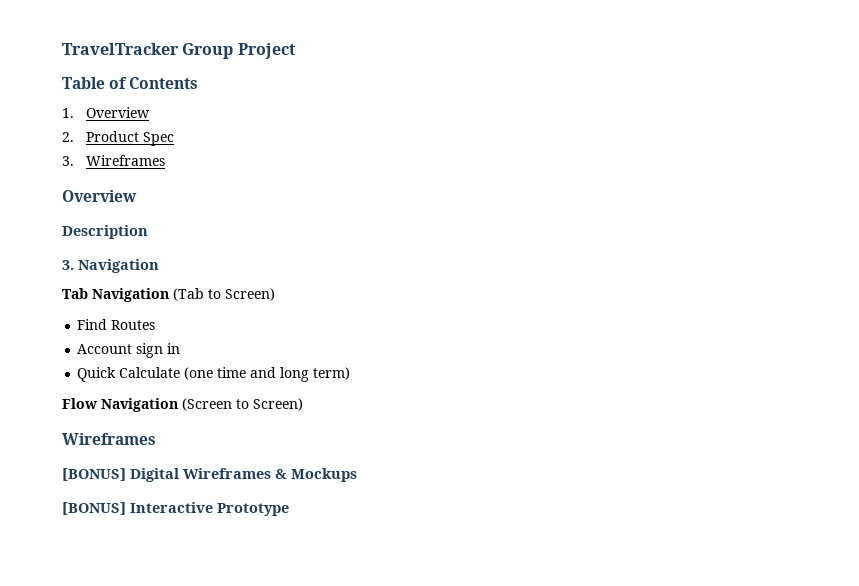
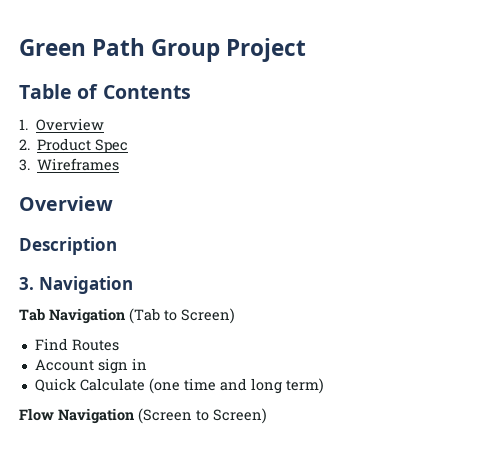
[62,43,179,55] TravelTracker -> [19,38,146,56] Green Path
[62,433,156,445] [62,468,357,482] [62,502,289,516] // Wireframes // [BONUS] Digital Wireframes & Mockups // [BONUS] Interactive Prototype -> (267, 416) none

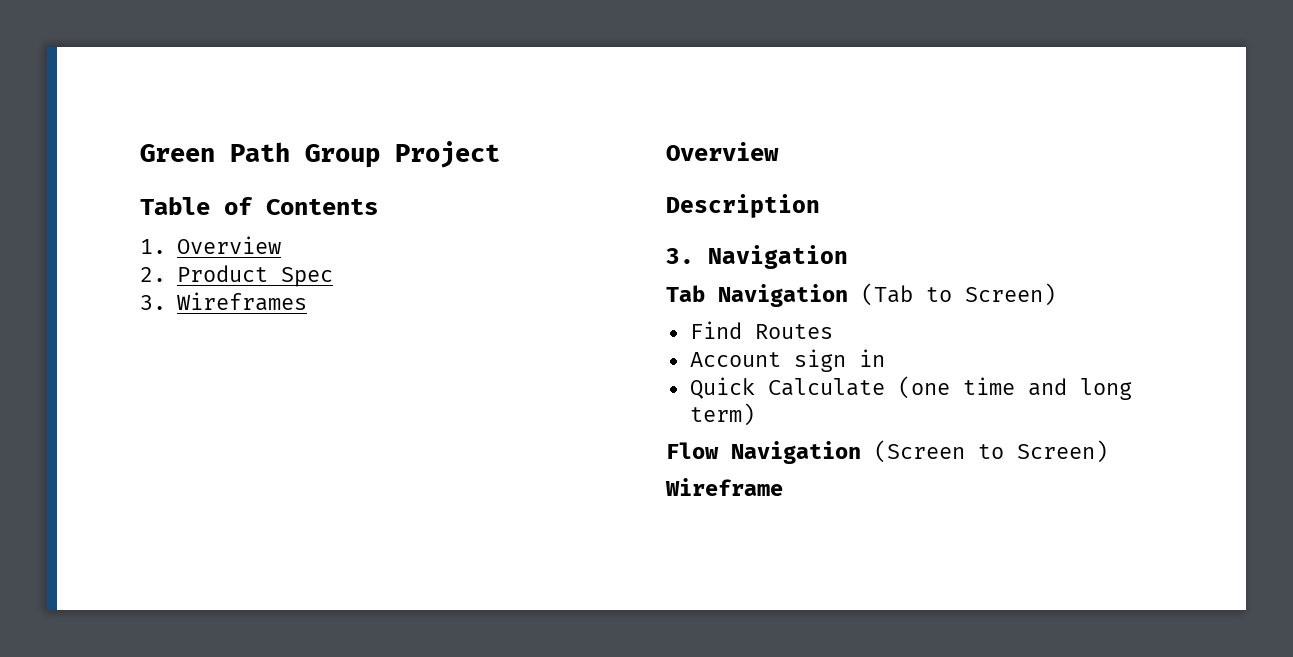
(267, 416) none -> [665,478,783,496] // Wireframe

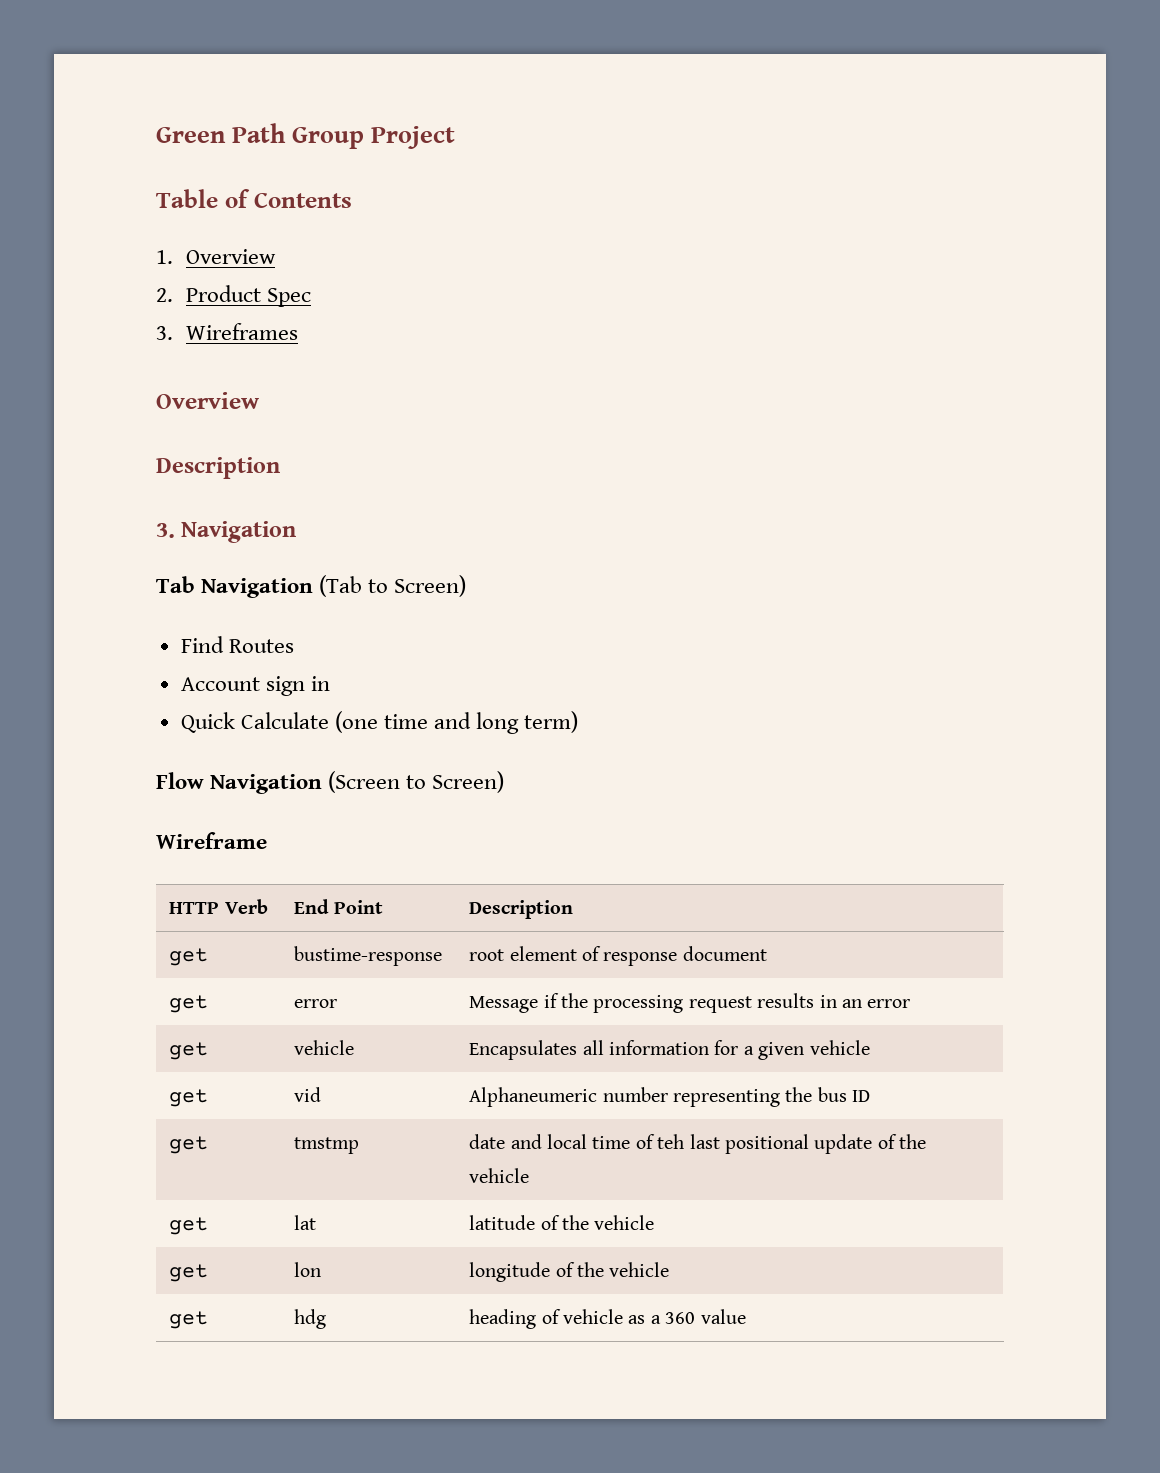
(783, 487) none -> [169,899,268,914] [294,899,383,914] [469,900,574,919] [169,948,209,966] [294,946,443,966] [469,946,767,966] [169,995,209,1013] [294,999,338,1008] [469,993,911,1013] [169,1042,209,1060] [294,1040,355,1055] [469,1040,870,1060] [169,1089,209,1107] [294,1087,322,1102] [469,1087,871,1107] [169,1136,209,1154] [294,1137,360,1154] [469,1134,927,1154] [469,1168,530,1183] [169,1217,209,1235] [294,1215,317,1230] [469,1215,655,1230] [169,1264,209,1282] [294,1262,322,1277] [469,1262,670,1282] [169,1311,209,1329] [294,1309,327,1329] [469,1309,746,1329] // HTTP Verb | End Point | Description // get | bustime-response | root element of response document // get | error | Message if the processing request results in an error // get | vehicle | Encapsulates all information for a given vehicle // get | vid | Alphaneumeric number representing the bus ID // get | tmstmp | date and local time of teh last positional update of the vehicle // get | lat | latitude of the vehicle // get | lon | longitude of the vehicle // get | hdg | heading of vehicle as a 360 value

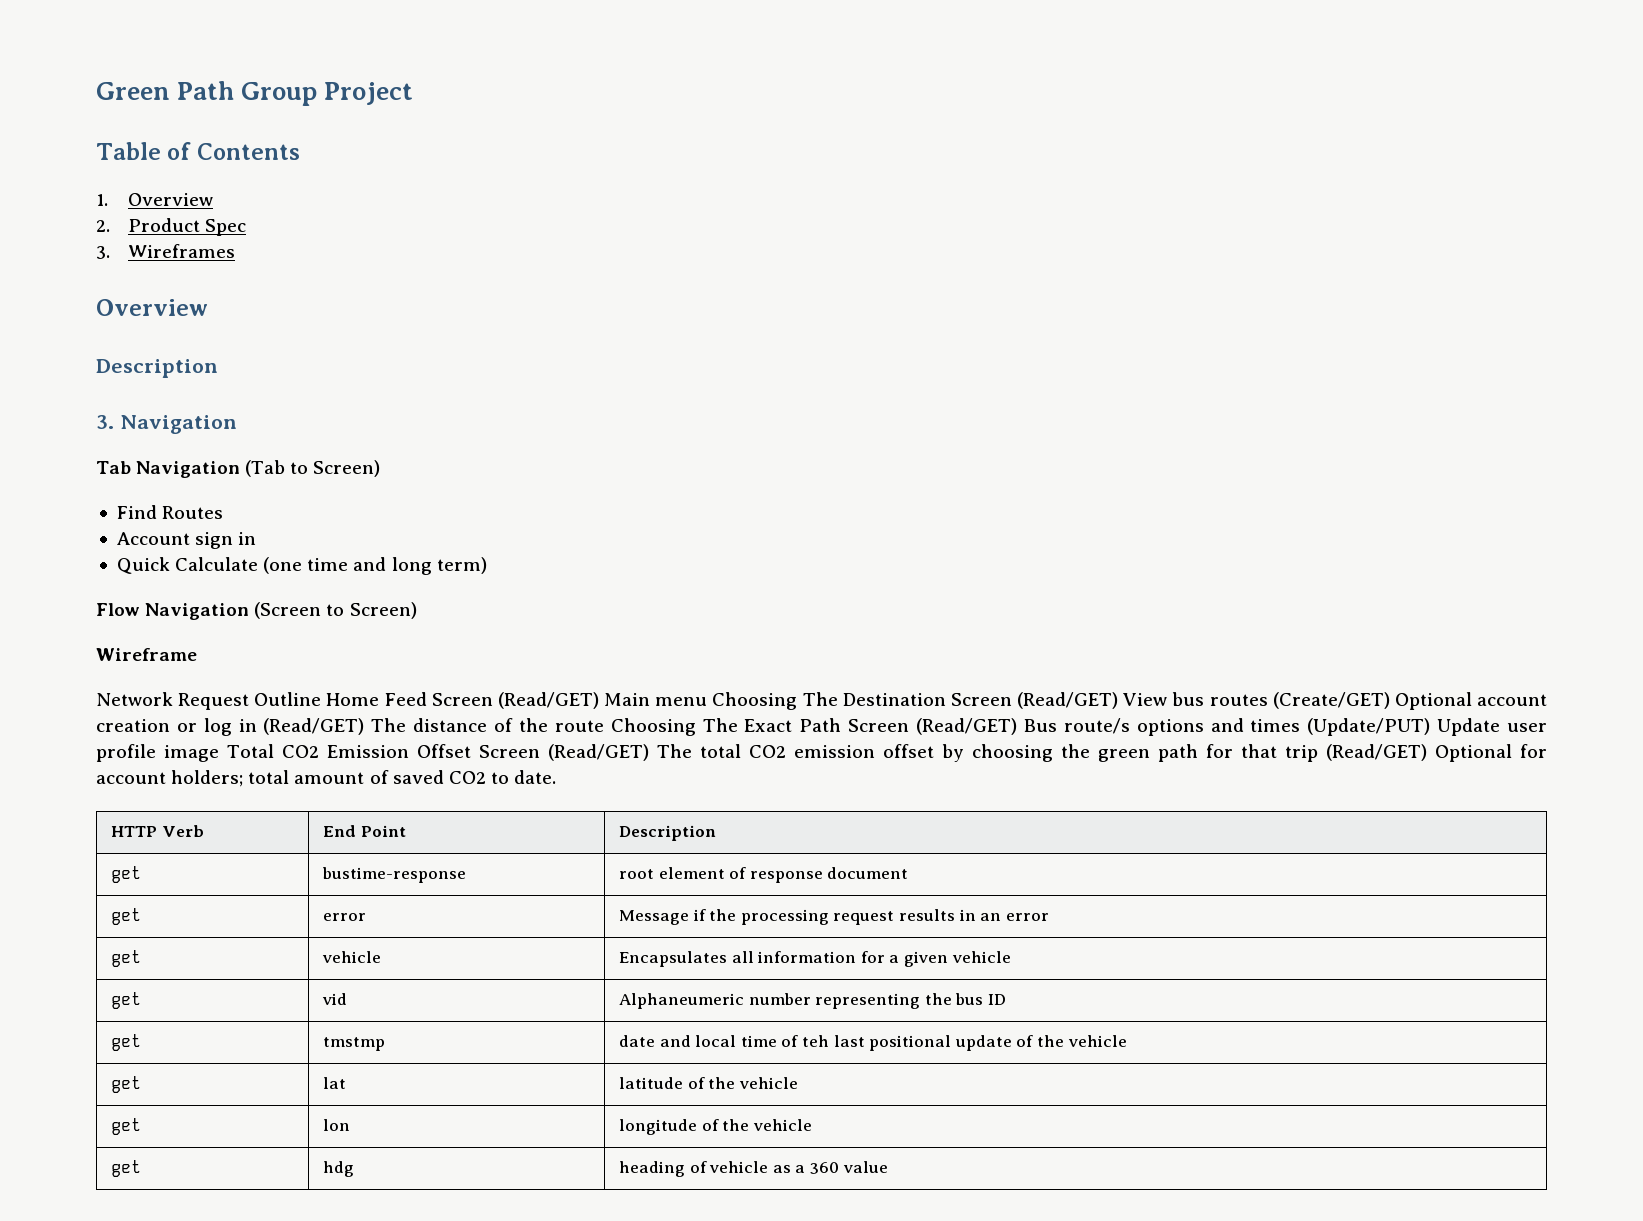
(267, 840) none -> [96,692,1547,710] [96,718,1547,736] [96,744,1547,762] [96,770,557,787] // Network Request Outline Home Feed Screen (Read/GET) Main menu Choosing The Destination Screen (Read/GET) View bus routes (Create/GET) Optional account creation or log in (Read/GET) The distance of the route Choosing The Exact Path Screen (Read/GET) Bus route/s options and times (Update/PUT) Update user profile image Total CO2 Emission Offset Screen (Read/GET) The total CO2 emission offset by choosing the green path for that trip (Read/GET) Optional for account holders; total amount of saved CO2 to date.

